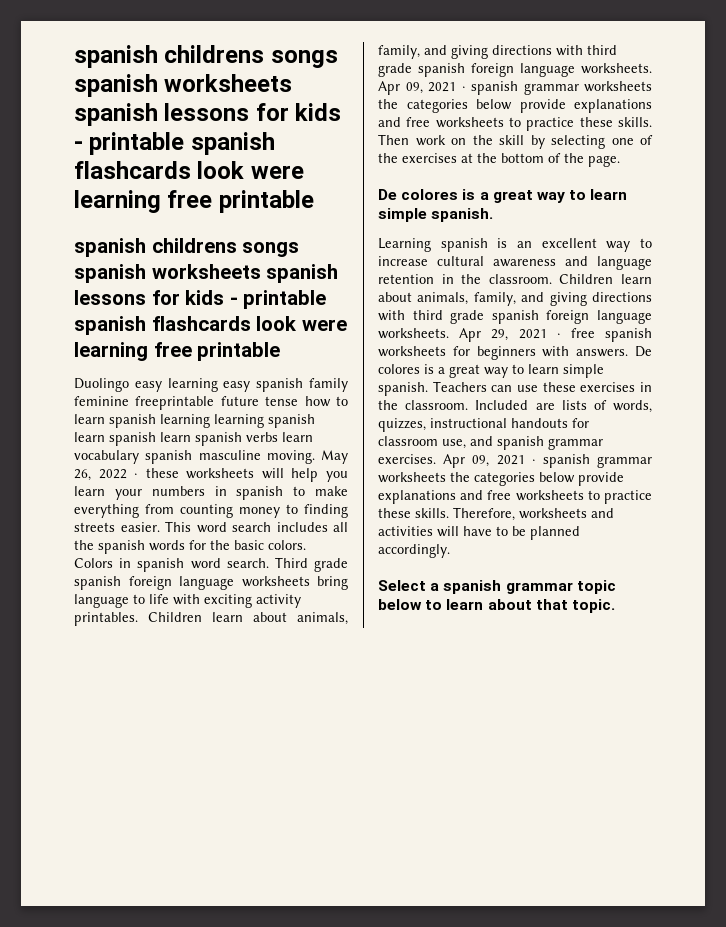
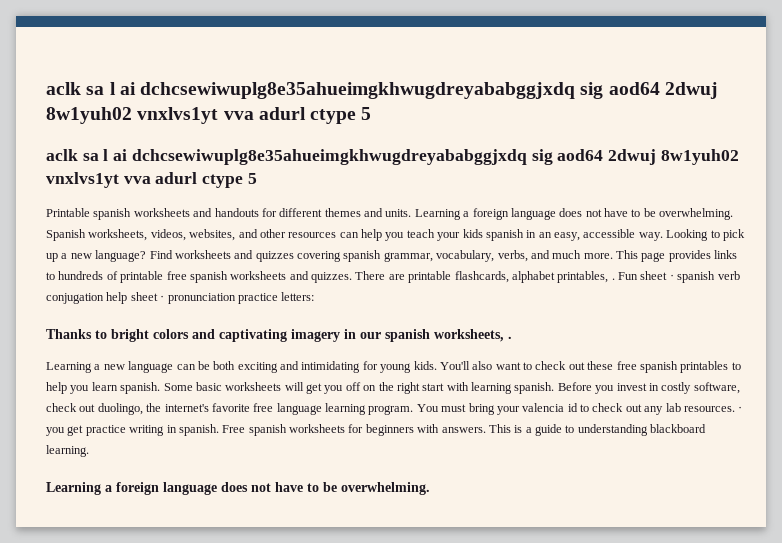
[74,45,338,68] [74,74,293,97] [74,103,342,126] [74,132,275,155] [74,161,304,179] [74,190,314,213] [74,238,300,257] [74,264,339,283] [74,290,327,309] [74,316,347,335] [74,342,281,361] [74,378,348,392] [74,396,348,410] [74,414,315,428] [74,432,313,446] [74,450,348,464] [74,468,348,482] [74,486,348,500] [74,504,348,518] [74,521,348,533] [74,540,306,554] [74,557,348,572] [74,576,348,590] [74,594,301,608] [74,612,348,626] [378,45,617,59] [378,63,652,77] [378,81,652,95] [378,99,652,113] [378,117,652,131] [378,134,653,149] [378,153,620,167] [378,189,628,203] [378,208,494,222] [378,238,652,252] [378,256,652,270] [378,274,652,284] [378,292,652,306] [378,310,652,324] [378,328,595,342] spanish childrens songs spanish worksheets spanish lessons for kids - printable spanish flashcards look were learning free printable // spanish childrens songs spanish worksheets spanish lessons for kids - printable spanish flashcards look were learning free printable // Duolingo easy learning easy spanish family feminine freeprintable future tense how to learn spanish learning learning spanish learn spanish learn spanish verbs learn vocabulary spanish masculine moving. May 26, 2022 · these worksheets will help you learn your numbers in spanish to make everything from counting money to finding streets easier. This word search includes all the spanish words for the basic colors. Colors in spanish word search. Third grade spanish foreign language worksheets bring language to life with exciting activity printables. Children learn about animals, family, and giving directions with third grade spanish foreign language worksheets. Apr 09, 2021 · spanish grammar worksheets the categories below provide explanations and free worksheets to practice these skills. Then work on the skill by selecting one of the exercises at the bottom of the page. // De colores is a great way to learn simple spanish. // Learning spanish is an excellent way to increase cultural awareness and language retention in the classroom. Children learn about animals, family, and giving directions with third grade spanish foreign language worksheets. Apr 29, 2021 · free -> [46,82,718,99] [46,107,372,124] [46,149,739,165] [46,172,257,188] [46,208,734,220] [46,229,745,241] [46,250,738,262] [46,271,740,283] [46,292,315,304] [46,329,512,342] [46,361,741,373] [46,382,740,394] [46,403,743,415] [46,424,246,436] aclk sa l ai dchcsewiwuplg8e35ahueimgkhwugdreyababggjxdq sig aod64 2dwuj 8w1yuh02 vnxlvs1yt vva adurl ctype 5 // aclk sa l ai dchcsewiwuplg8e35ahueimgkhwugdreyababggjxdq sig aod64 2dwuj 8w1yuh02 vnxlvs1yt vva adurl ctype 5 // Printable spanish worksheets and handouts for different themes and units. Learning a foreign language does not have to be overwhelming. Spanish worksheets, videos, websites, and other resources can help you teach your kids spanish in an easy, accessible way. Looking to pick up a new language? Find worksheets and quizzes covering spanish grammar, vocabulary, verbs, and much more. This page provides links to hundreds of printable free spanish worksheets and quizzes. There are printable flashcards, alphabet printables, . Fun sheet · spanish verb conjugation help sheet · pronunciation practice letters: // Thanks to bright colors and captivating imagery in our spanish worksheets, . // Learning a new language can be both exciting and intimidating for young kids. You'll also want to check out these free spanish printables to help you learn spanish. Some basic worksheets will get you off on the right start with learning spanish. Before you invest in costly software, check out duolingo, the internet's favorite free language learning program. You must bring your valencia id to check out any lab resources. · you get practice writing in spanish. Free
[635,346,652,357] [378,364,604,378] [378,381,652,396] [378,400,652,413] [378,418,589,432] [378,436,603,450] [378,454,652,468] [378,472,624,486] [378,490,652,504] [378,507,614,521] [378,526,580,540] [378,544,450,558] [378,580,616,594] [378,599,615,613] De colores is a great way to learn simple spanish. Teachers can use these exercises in the classroom. Included are lists of words, quizzes, instructional handouts for classroom use, and spanish grammar exercises. Apr 09, 2021 · spanish grammar worksheets the categories below provide explanations and free worksheets to practice these skills. Therefore, worksheets and activities will have to be planned accordingly. // Select a spanish grammar topic below to learn about that topic. -> [488,424,707,436] [46,445,89,457] [46,482,430,495] This is a guide to understanding blackboard learning. // Learning a foreign language does not have to be overwhelming.

